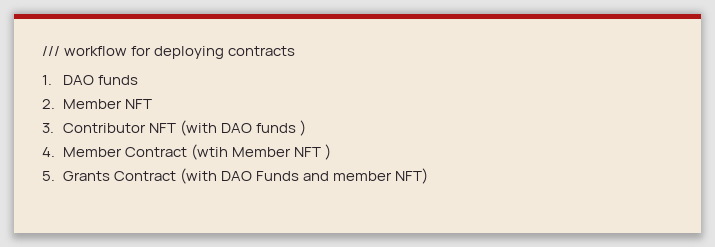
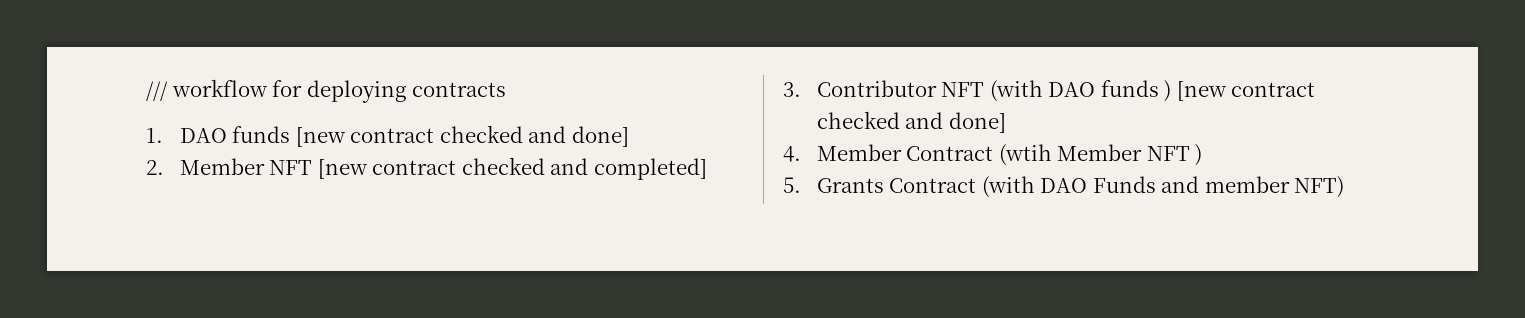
[42,99,153,109] // 2. Member NFT -> [295,125,629,147] [146,157,707,180] [new contract checked and done] // 2. Member NFT [new contract checked and completed]
(307, 128) none -> [1176,81,1316,101] [816,111,1006,133] [new contract checked and done]

